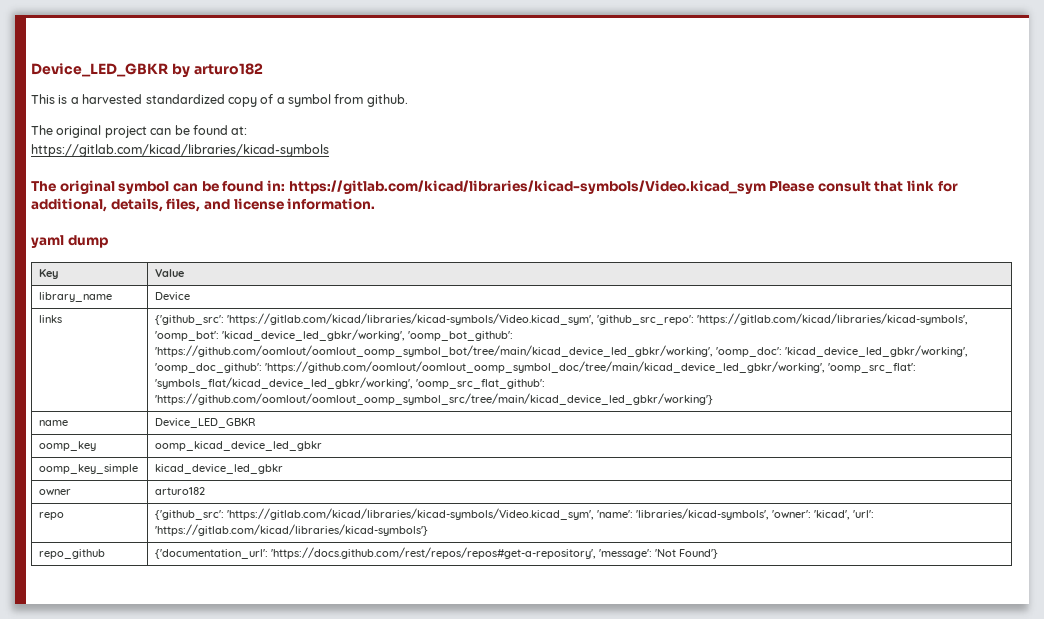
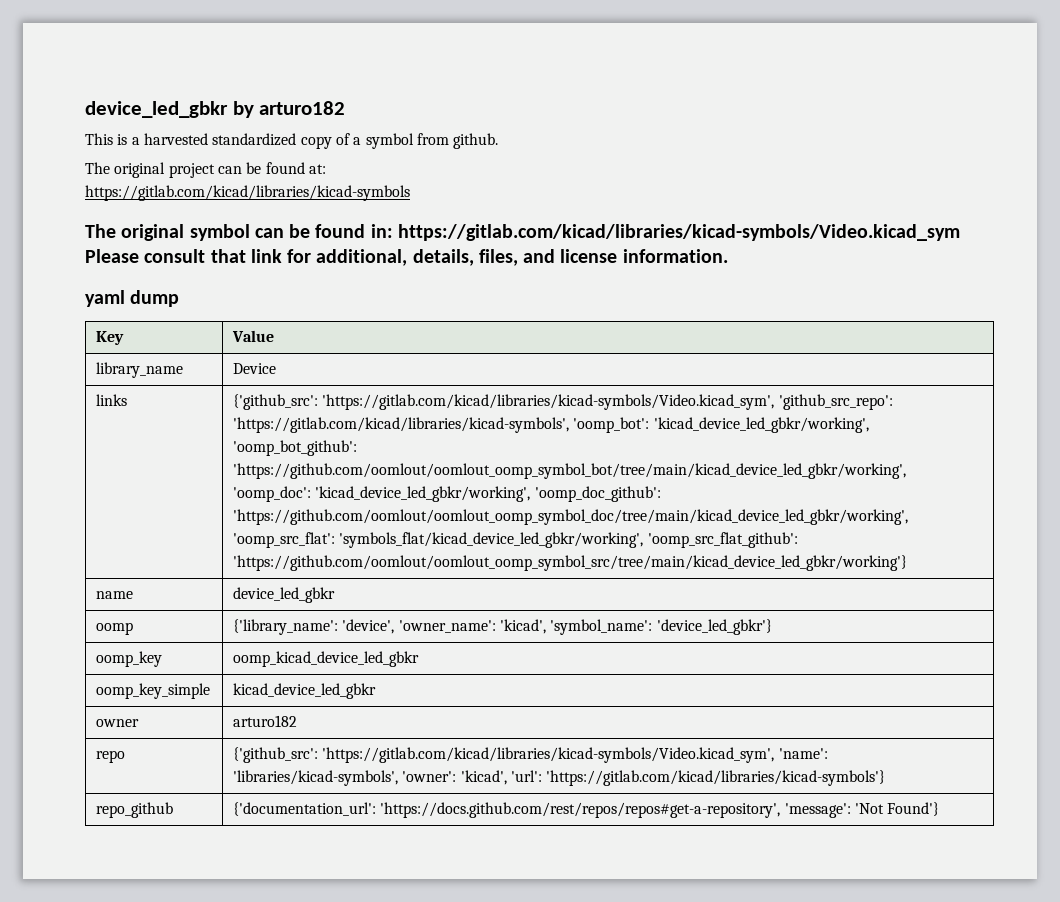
[31,63,168,77] Device_LED_GBKR -> [85,101,228,118] device_led_gbkr
[155,418,257,428] Device_LED_GBKR -> [233,587,336,603] [96,622,134,635] [233,619,772,635] device_led_gbkr // oomp | {'library_name': 'device', 'owner_name': 'kicad', 'symbol_name': 'device_led_gbkr'}

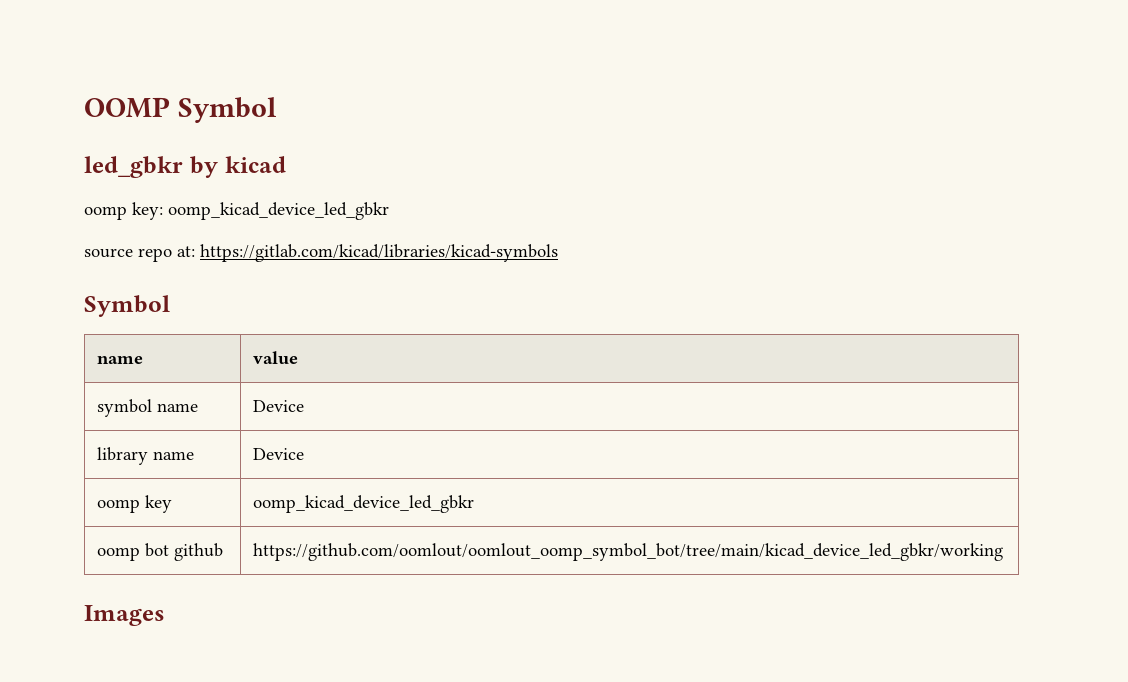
[85,101,346,118] [85,133,499,149] [85,162,305,178] device_led_gbkr by arturo182 // This is a harvested standardized copy of a symbol from github. // The original project can be found -> [84,97,277,123] [84,156,286,178] [84,202,389,220] [84,248,172,262] OOMP Symbol // led_gbkr by kicad // oomp key: oomp_kicad_device_led_gbkr // source repo
(326, 169) // -> (195, 251) none
[85,224,960,241] [85,249,728,266] [85,290,180,307] [96,331,125,345] [232,330,275,342] [96,362,184,378] [233,363,277,374] [96,394,128,406] [233,394,893,410] [233,417,869,433] [233,440,358,456] [233,463,907,479] [233,486,661,502] [233,509,909,525] [233,532,798,548] [233,555,908,571] [96,591,134,599] [233,587,336,603] [96,622,134,635] [233,619,772,635] [96,651,163,667] [233,651,420,667] [96,683,211,699] [233,683,377,699] [96,719,140,727] [233,715,298,727] [96,750,126,763] [233,747,828,763] [233,770,886,786] [96,802,174,818] [233,802,940,818] The original symbol can be found in: https://gitlab.com/kicad/libraries/kicad-symbols/Video.kicad_sym Please consult that link for additional, details, files, and license information. // yaml dump // Key | Value // library_name | Device // links | {'github_src': 'https://gitlab.com/kicad/libraries/kicad-symbols/Video.kicad_sym', 'github_src_repo': 'https://gitlab.com/kicad/libraries/kicad-symbols', 'oomp_bot': 'kicad_device_led_gbkr/working', 'oomp_bot_github': 'https://github.com/oomlout/oomlout_oomp_symbol_bot/tree/main/kicad_device_led_gbkr/working', 'oomp_doc': 'kicad_device_led_gbkr/working', 'oomp_doc_github': 'https://github.com/oomlout/oomlout_oomp_symbol_doc/tree/main/kicad_device_led_gbkr/working', 'oomp_src_flat': 'symbols_flat/kicad_device_led_gbkr/working', 'oomp_src_flat_github': 'https://github.com/oomlout/oomlout_oomp_symbol_src/tree/main/kicad_device_led_gbkr/working'} // name | device_led_gbkr // oomp | {'library_name': 'device', 'owner_name': 'kicad', 'symbol_name': 'device_led_gbkr'} // oomp_key | oomp_kicad_device_led_gbkr // oomp_key_simple | kicad_device_led_gbkr // owner | arturo182 // repo | {'github_src': 'https://gitlab.com/kicad/libraries/kicad-symbols/Video.kicad_sym', 'name': 'libraries/kicad-symbols', 'owner': 'kicad', 'url': 'https://gitlab.com/kicad/libraries/kicad-symbols'} // repo_github | {'documentation_url': 'https://docs.github.com/rest/repos/repos#get-a-repository', 'message': 'Not Found'} -> [84,295,170,317] [97,355,144,364] [253,351,299,365] [97,399,199,417] [253,400,305,412] [97,447,195,465] [253,448,305,460] [97,495,173,513] [253,495,475,513] [97,543,224,561] [253,543,1004,561] [84,605,165,626] Symbol // name | value // symbol name | Device // library name | Device // oomp key | oomp_kicad_device_led_gbkr // oomp bot github | https://github.com/oomlout/oomlout_oomp_symbol_bot/tree/main/kicad_device_led_gbkr/working // Images

